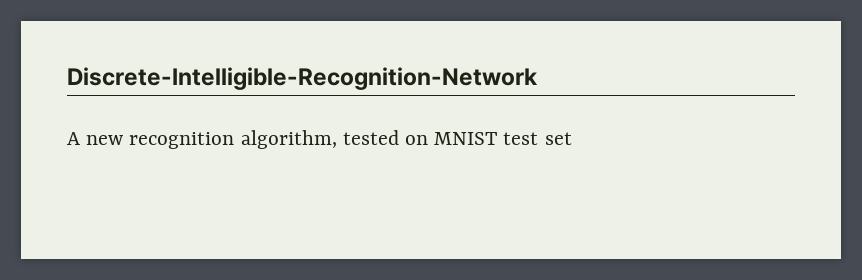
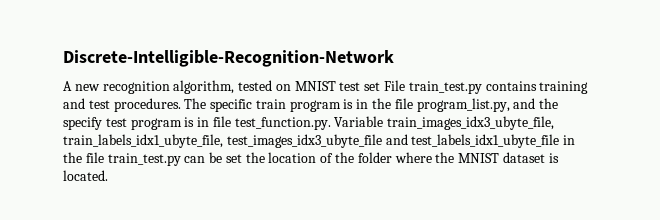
(572, 138) none -> [384,80,589,94] [63,98,559,112] [63,116,555,130] [63,134,576,148] [63,152,559,166] [63,170,108,181] File train_test.py contains training and test procedures. The specific train program is in the file program_list.py, and the specify test program is in file test_function.py. Variable train_images_idx3_ubyte_file, train_labels_idx1_ubyte_file, test_images_idx3_ubyte_file and test_labels_idx1_ubyte_file in the file train_test.py can be set the location of the folder where the MNIST dataset is located.

